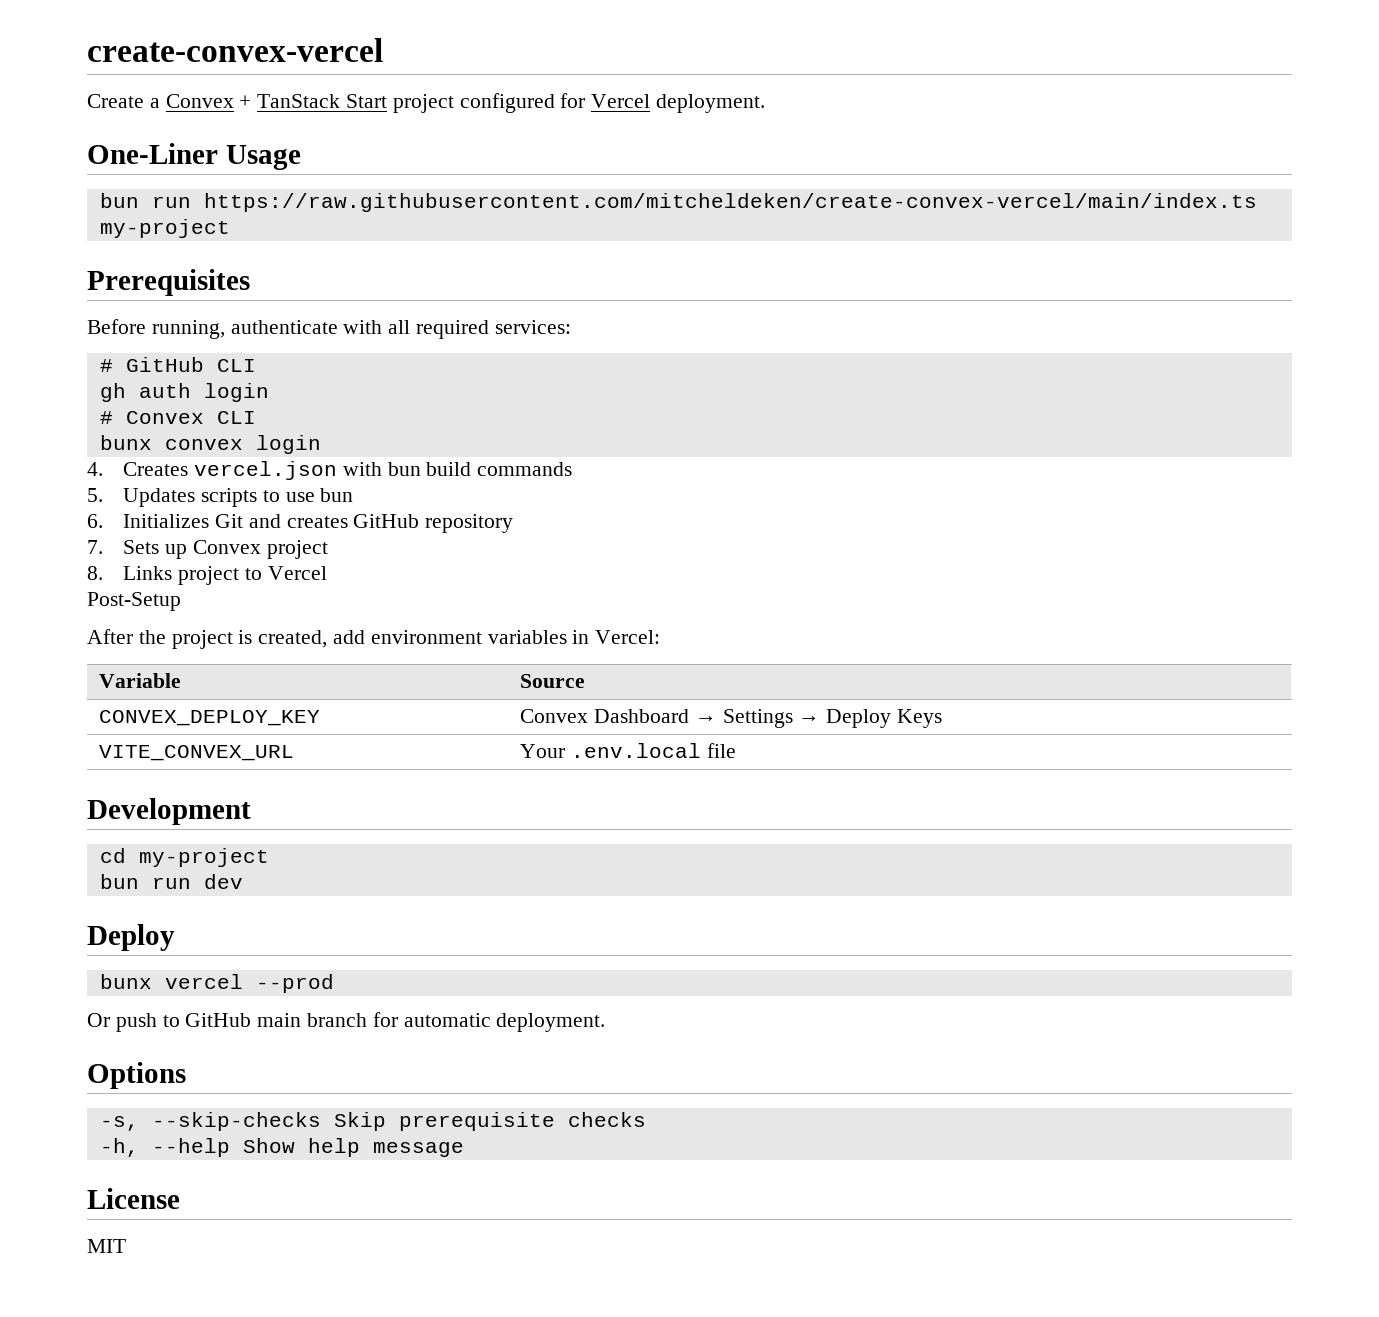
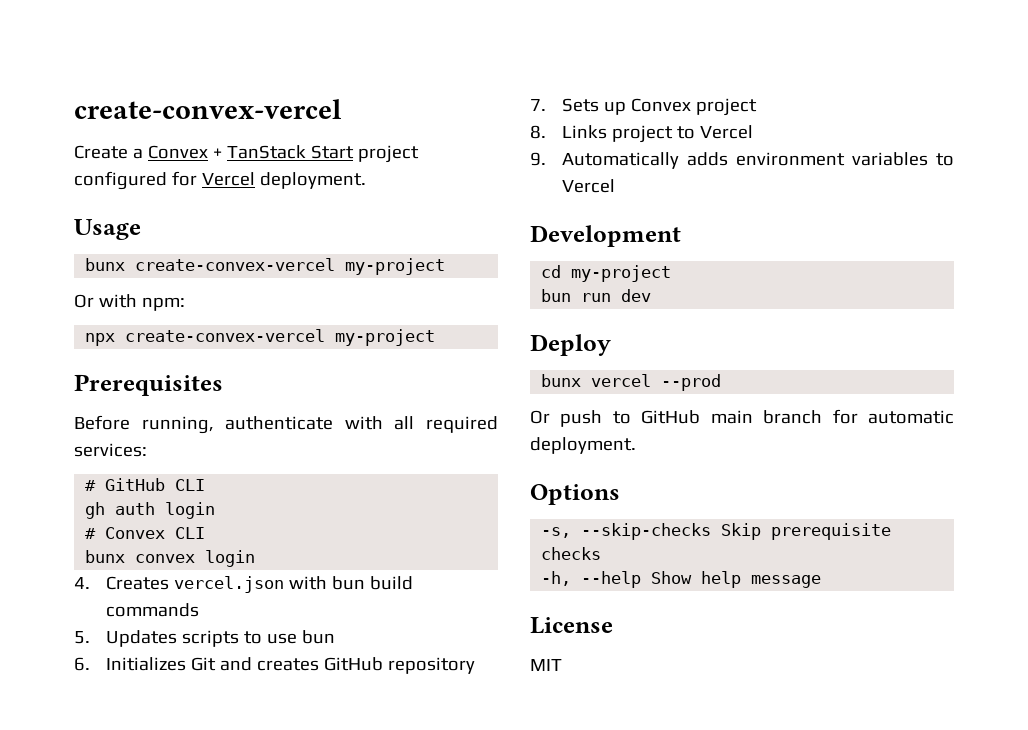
[87,143,218,164] One-Liner -> (366, 180) none
[99,193,1257,212] bun run https://raw.githubusercontent.com/mitcheldeken/create-convex-vercel/main/index.ts -> [85,258,446,275] [74,294,185,311] [85,329,326,346] bunx create-convex-vercel my-project // Or with npm: // npx create-convex-vercel
[87,592,181,611] [87,629,661,649] [99,673,182,688] [520,674,586,688] [99,710,321,726] [520,709,943,728] [99,745,295,761] [520,743,736,758] Post-Setup // After the project is created, add environment variables in Vercel: // Variable | Source // CONVEX_DEPLOY_KEY | Convex Dashboard → Settings → Deploy Keys // VITE_CONVEX_URL | Your .env.local file -> [530,152,954,169] [562,179,616,193] 9. Automatically adds environment variables to Vercel

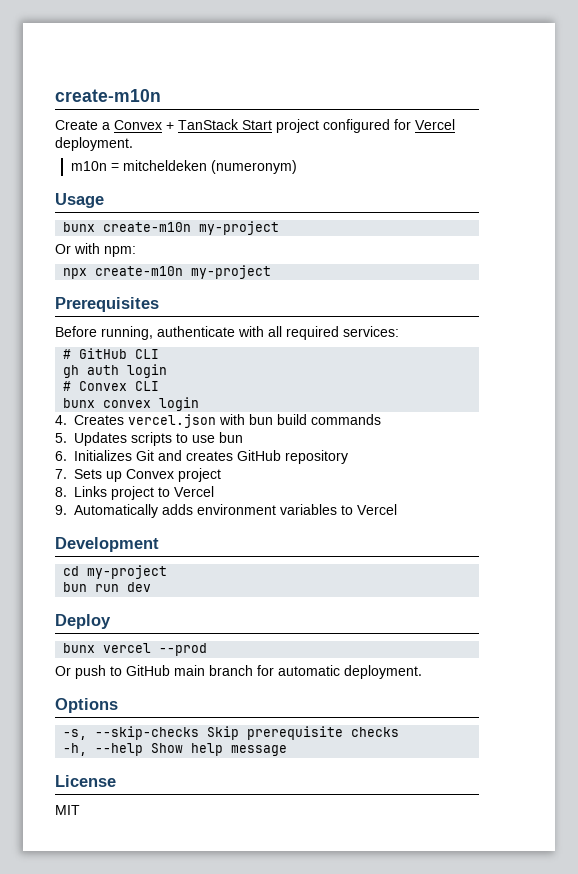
[74,99,342,119] create-convex-vercel -> [55,89,161,102] create-m10n
(366, 180) none -> [70,160,297,174] // m10n = mitcheldeken (numeronym)
[135,258,336,271] create-convex-vercel -> [103,222,192,232] create-m10n
[125,329,326,342] create-convex-vercel -> [95,266,184,276] create-m10n

